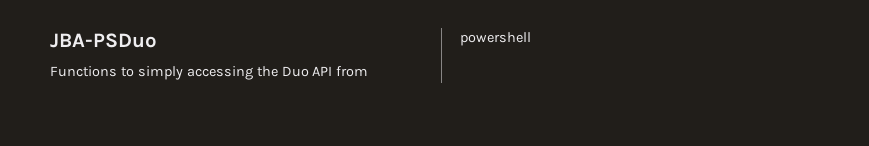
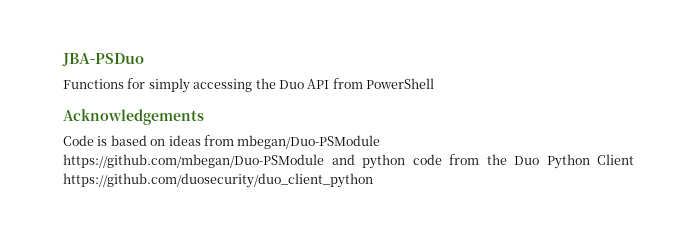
[120,67,134,77] to -> [127,78,146,89] for
[460,32,531,46] powershell -> [366,78,434,89] [63,109,204,125] [63,135,381,149] [63,154,634,169] [63,173,373,188] PowerShell // Acknowledgements // Code is based on ideas from mbegan/Duo-PSModule https://github.com/mbegan/Duo-PSModule and python code from the Duo Python Client https://github.com/duosecurity/duo_client_python

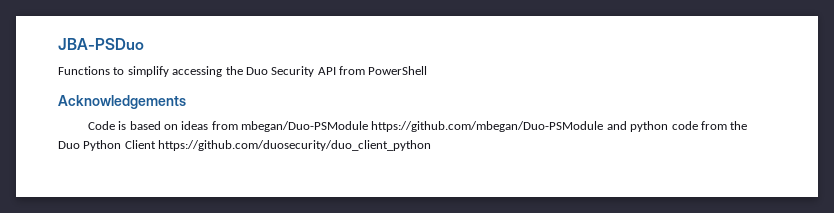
[127,78,190,93] for simply -> [113,66,169,77] to simplify
(304, 84) none -> [271,66,315,77] Security

